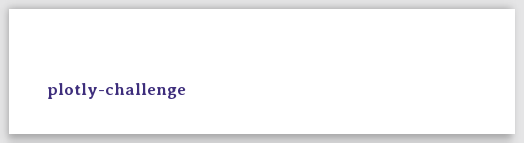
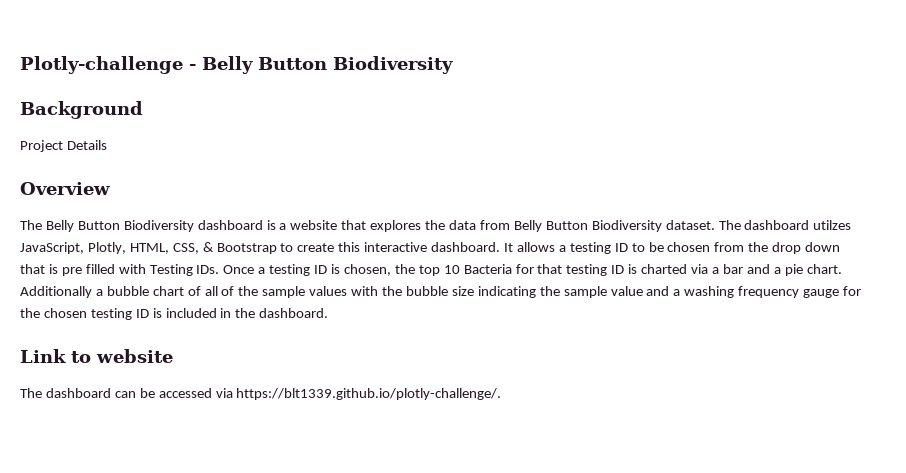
[47,83,186,99] plotly-challenge -> [20,56,453,74] [20,101,143,119] [20,140,107,152] [20,182,110,195] [20,220,852,232] [20,242,841,254] [20,264,842,276] [20,286,862,298] [20,308,329,320] [20,349,173,363] [20,388,502,400] Plotly-challenge - Belly Button Biodiversity // Background // Project Details // Overview // The Belly Button Biodiversity dashboard is a website that explores the data from Belly Button Biodiversity dataset. The dashboard utilzes JavaScript, Plotly, HTML, CSS, & Bootstrap to create this interactive dashboard. It allows a testing ID to be chosen from the drop down that is pre filled with Testing IDs. Once a testing ID is chosen, the top 10 Bacteria for that testing ID is charted via a bar and a pie chart. Additionally a bubble chart of all of the sample values with the bubble size indicating the sample value and a washing frequency gauge for the chosen testing ID is included in the dashboard. // Link to website // The dashboard can be accessed via https://blt1339.github.io/plotly-challenge/.

